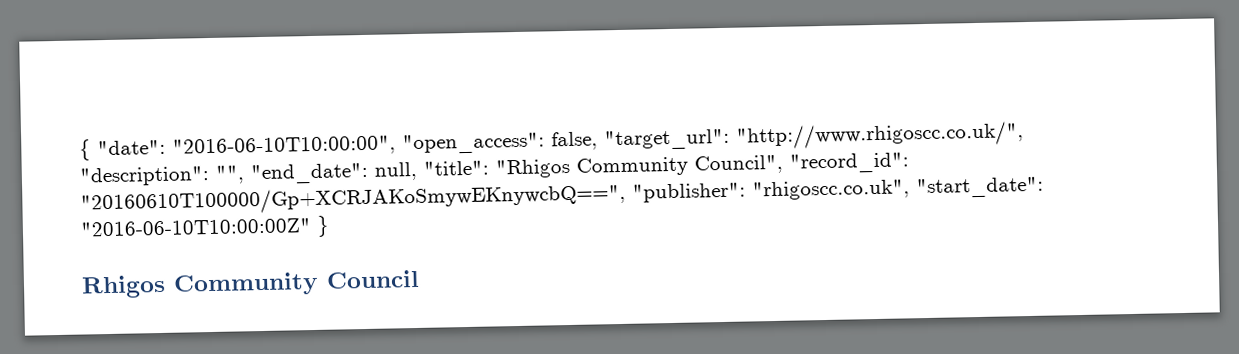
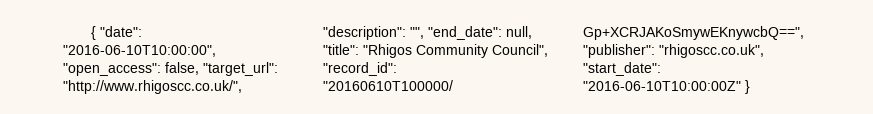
[81,269,420,299] // Rhigos Community Council -> (750, 87) none

